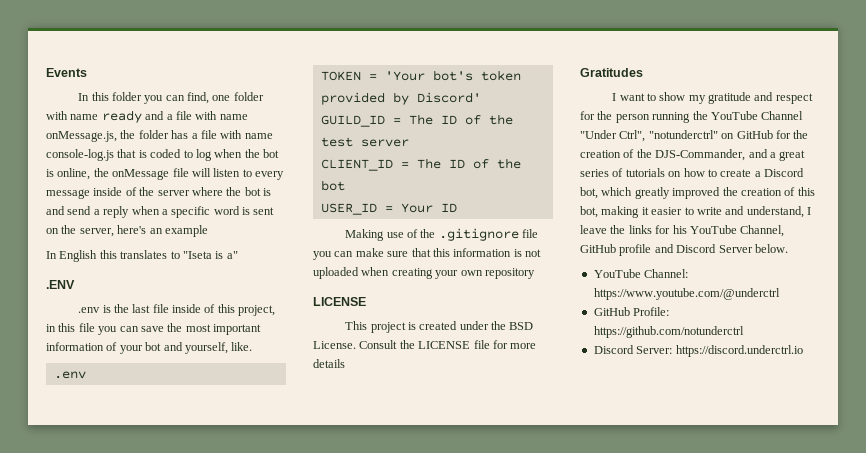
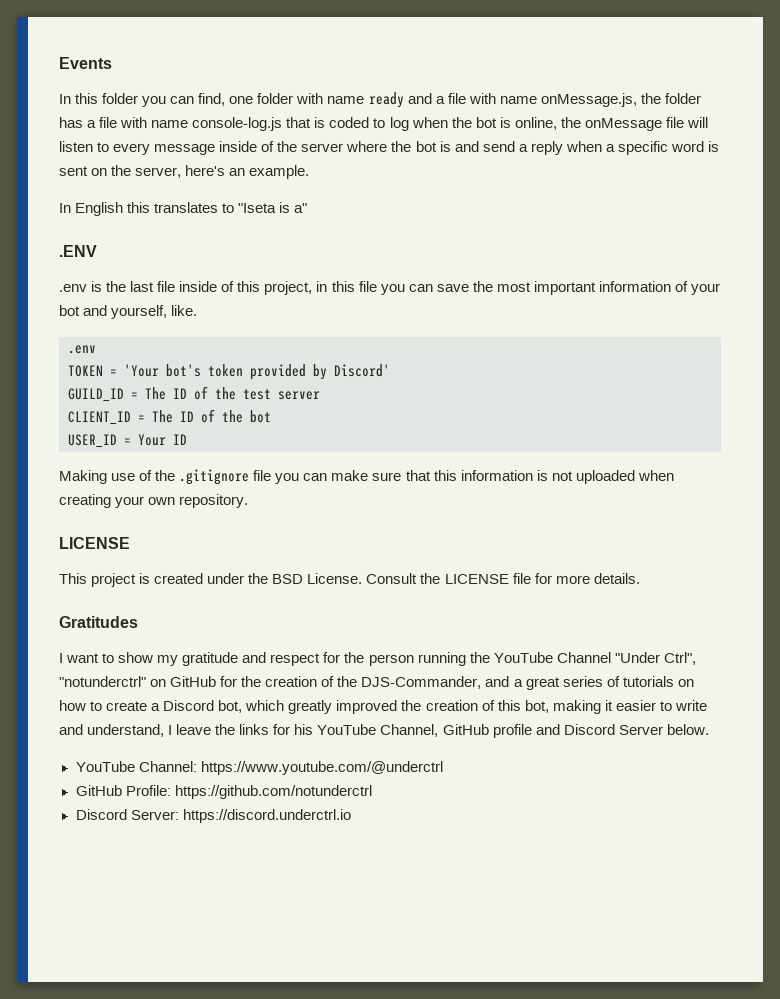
[164,225,208,237] example -> [249,165,310,179] example.
[484,268,535,279] repository -> [179,494,249,508] repository.
[313,359,345,368] details -> [593,573,640,584] details.

